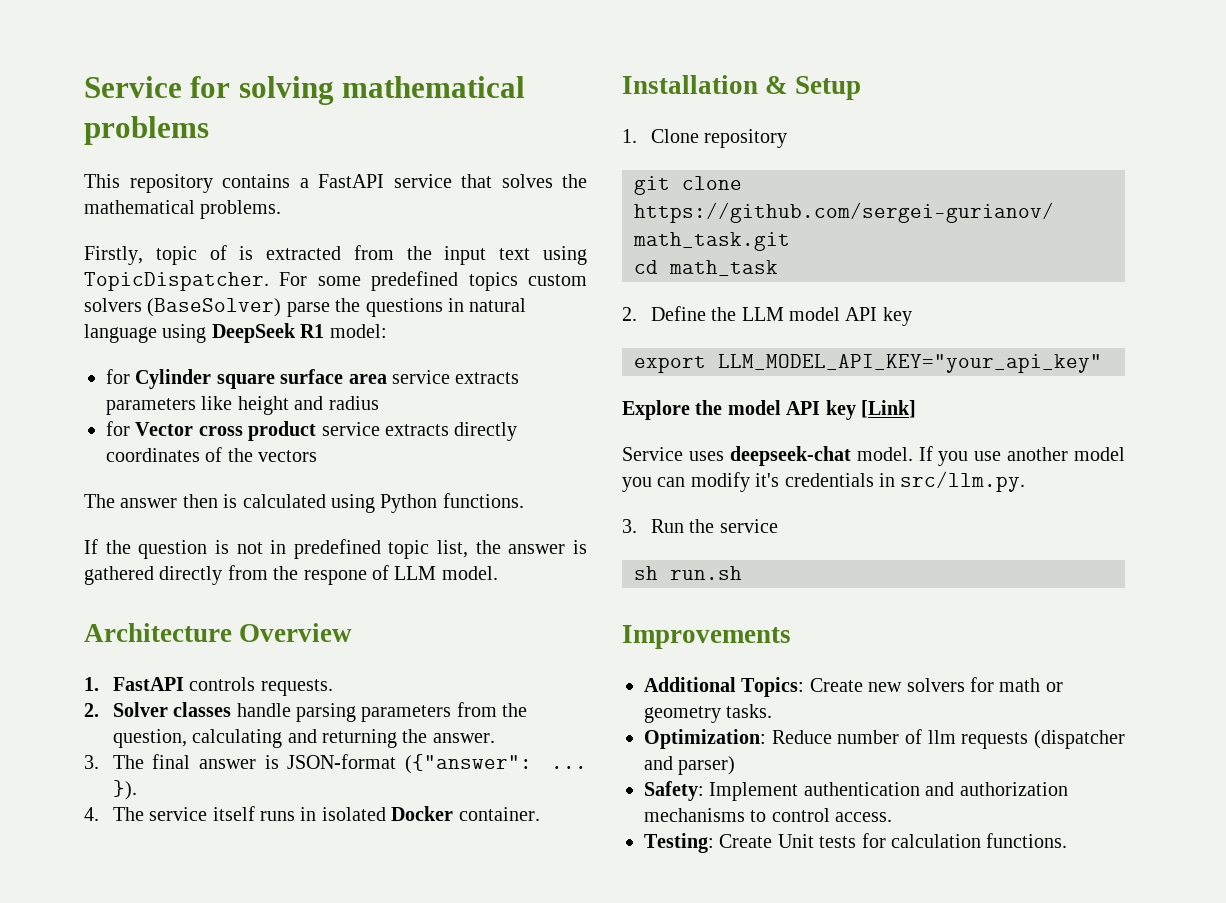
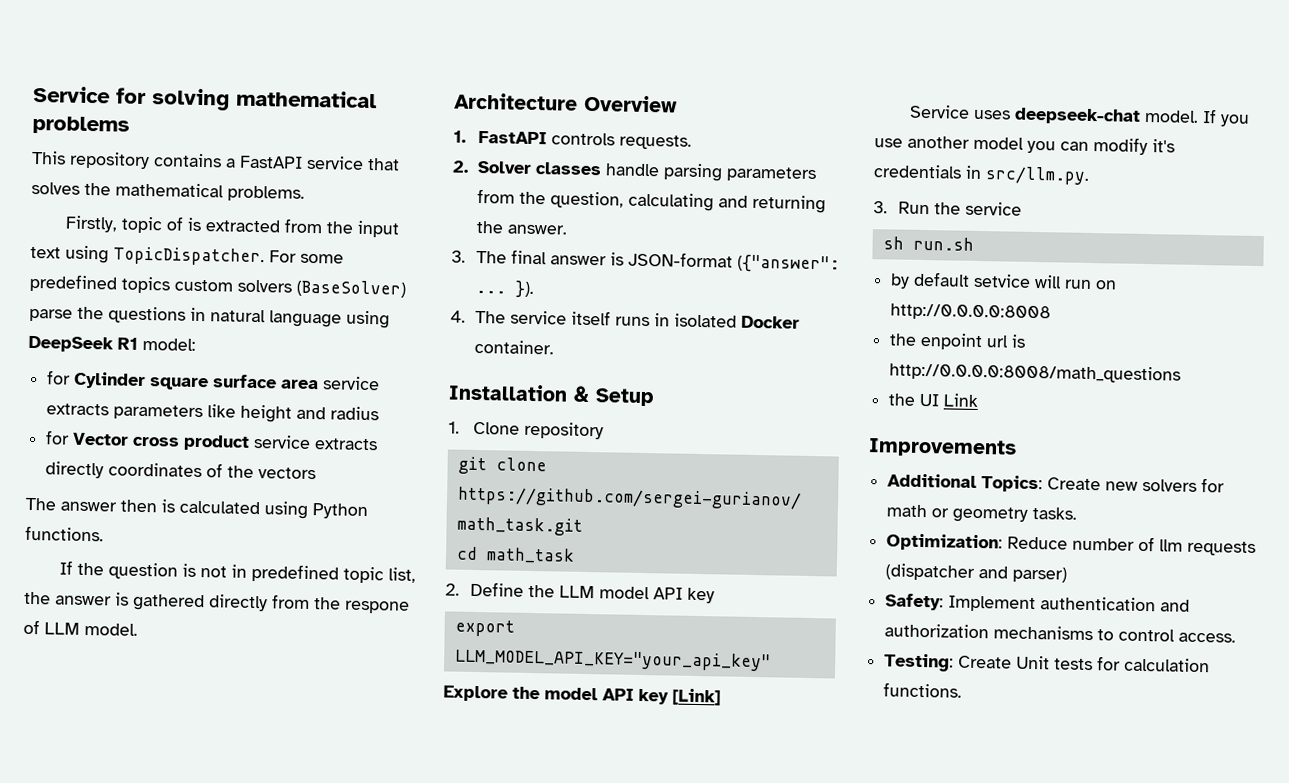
(742, 573) none -> [890,271,1118,290] [890,303,1052,322] [889,332,1027,351] [889,362,1182,384] [888,393,980,408] // by default setvice will run on http://0.0.0.0:8008 // the enpoint url is http://0.0.0.0:8008/math_questions // the UI Link

